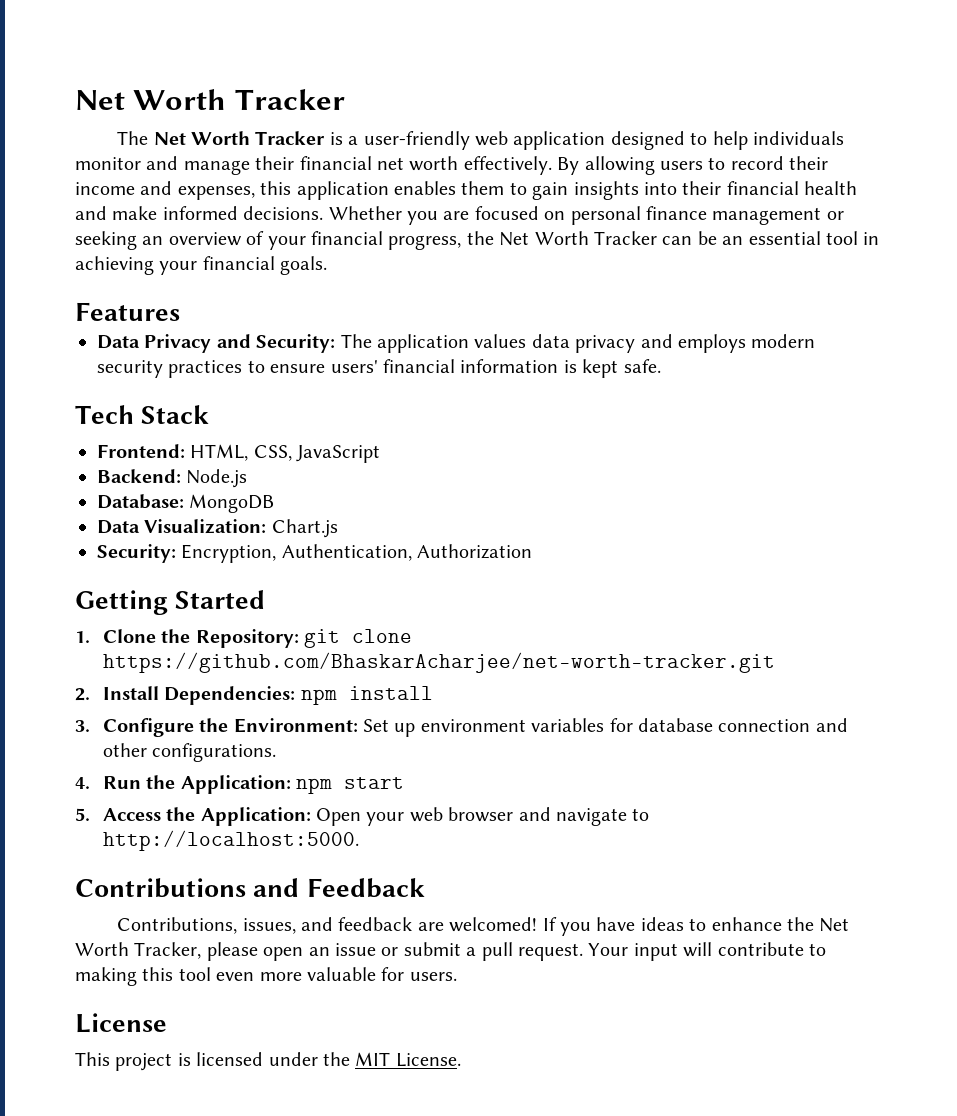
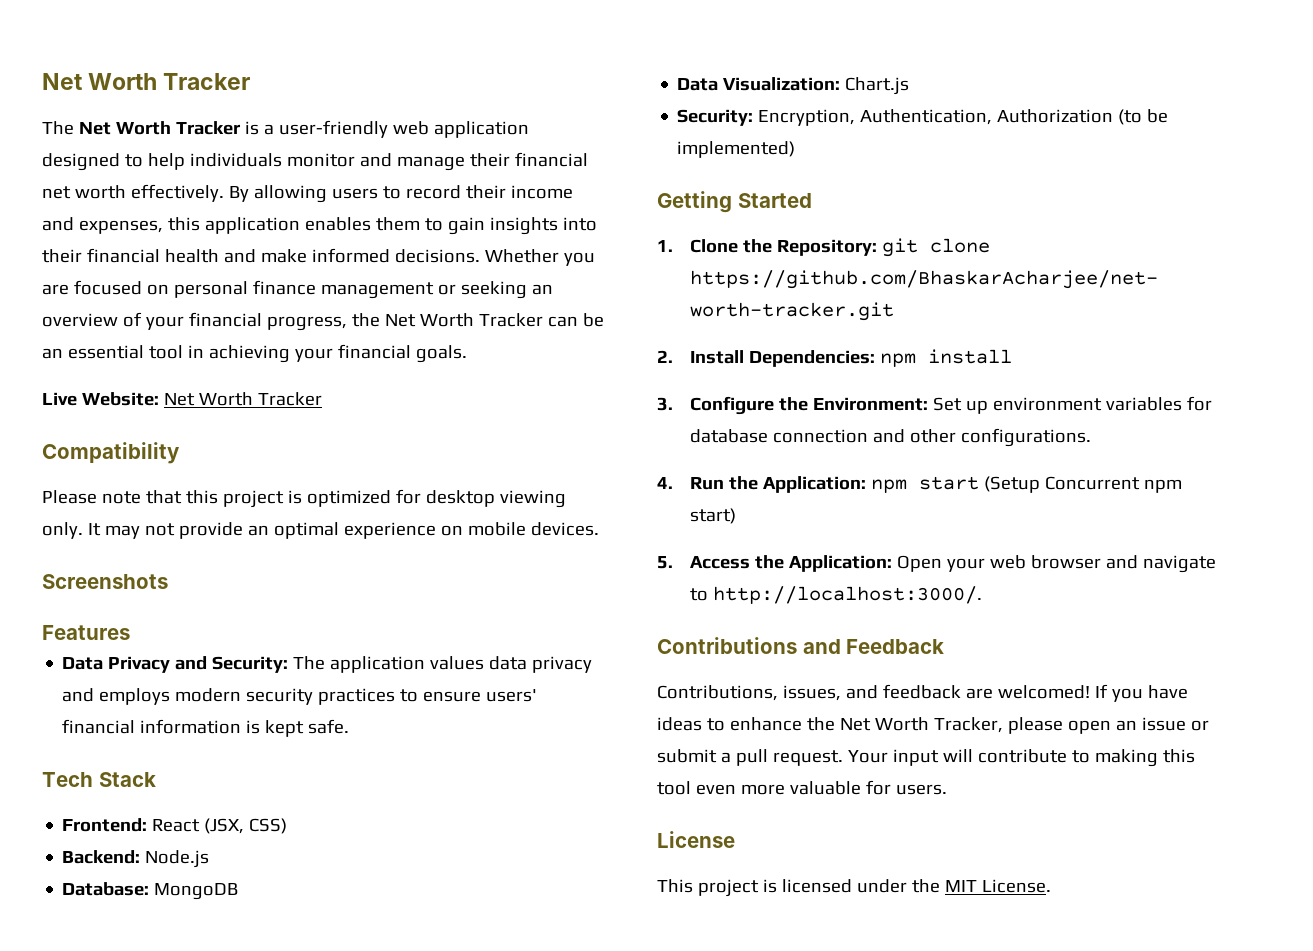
(328, 265) none -> [42,392,322,406] [42,442,180,464] [42,489,566,508] [42,522,599,539] [42,574,168,589] // Live Website: Net Worth Tracker // Compatibility // Please note that this project is optimized for desktop viewing only. It may not provide an optimal experience on mobile devices. // Screenshots
[190,444,381,463] HTML, CSS, JavaScript -> [152,818,288,834] React (JSX, CSS)
(533, 551) none -> [1118,109,1169,125] [677,141,796,158] (to be implemented)
(404, 783) none -> [984,476,1183,493] [690,508,737,524] (Setup Concurrent npm start)
[102,830,359,851] http://localhost:5000. -> [713,586,983,604] http://localhost:3000/.

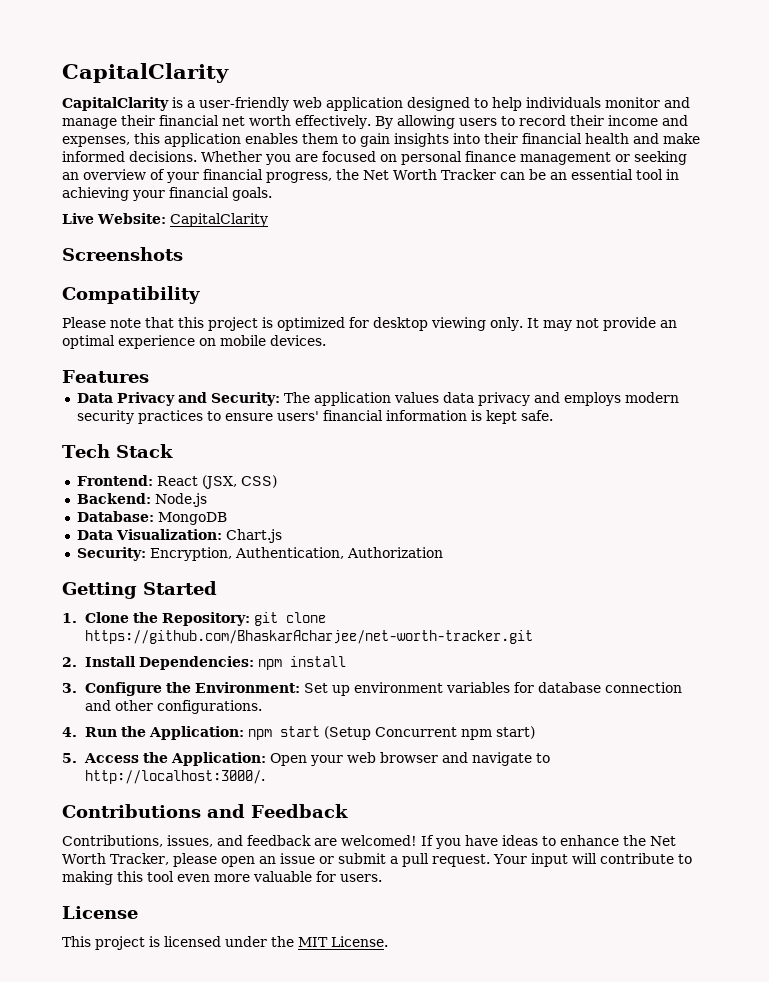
[42,73,251,90] [42,121,241,135] Net Worth Tracker // The Net Worth Tracker -> [62,63,229,83] [62,97,169,111] CapitalClarity // CapitalClarity
[163,392,322,406] Net Worth Tracker -> [169,213,268,227] [62,247,183,261] CapitalClarity // Screenshots
[42,574,168,589] // Screenshots -> (326, 340) none
[1118,109,1169,125] [677,141,796,158] (to be implemented) -> (443, 552) none

